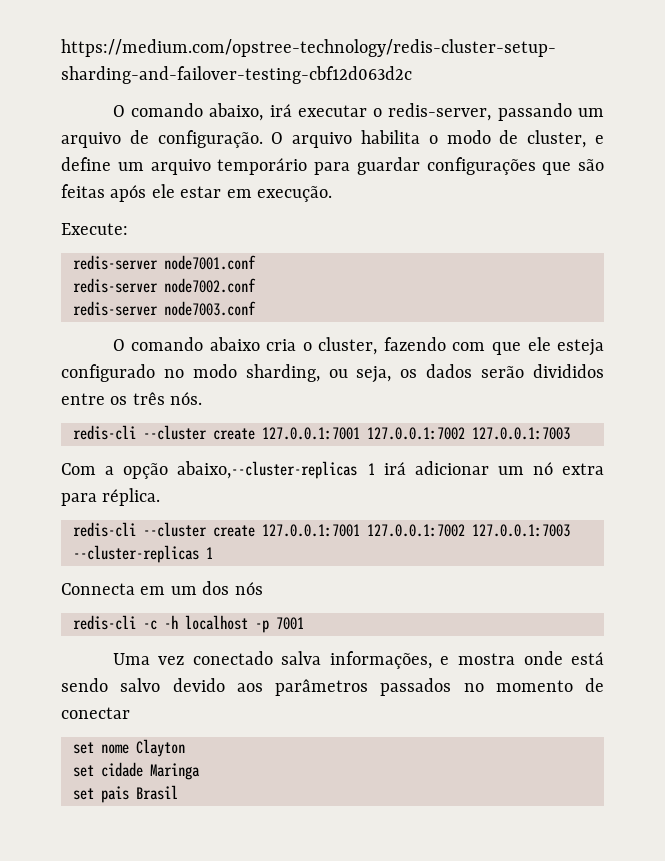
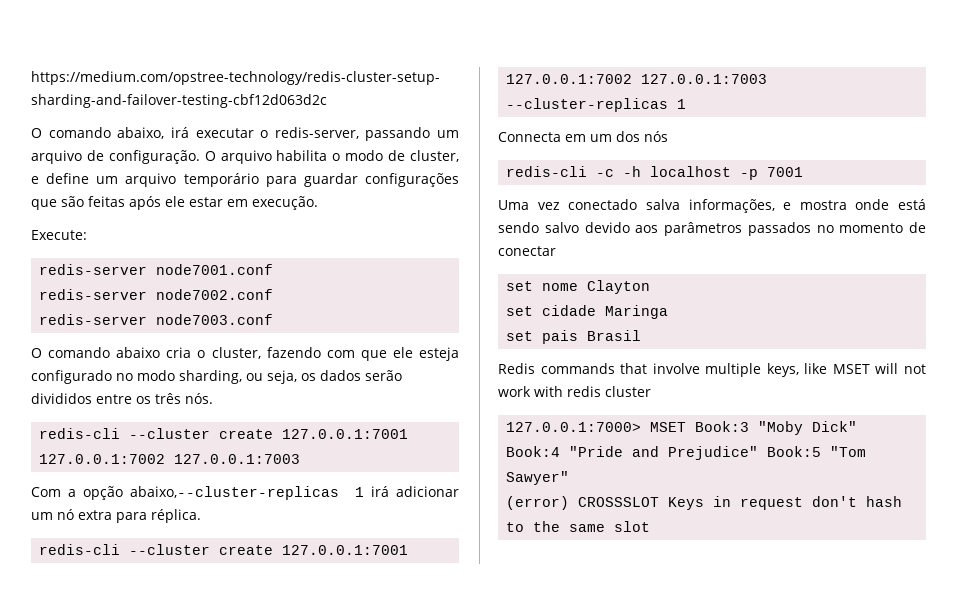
(178, 792) none -> [498,363,926,377] [498,386,651,397] [506,421,858,435] [506,446,867,460] [506,471,570,485] [506,496,903,510] [506,521,651,532] // Redis commands that involve multiple keys, like MSET will not work with redis cluster // 127.0.0.1:7000> MSET Book:3 "Moby Dick" Book:4 "Pride and Prejudice" Book:5 "Tom Sawyer" // (error) CROSSSLOT Keys in request don't hash to the same slot

